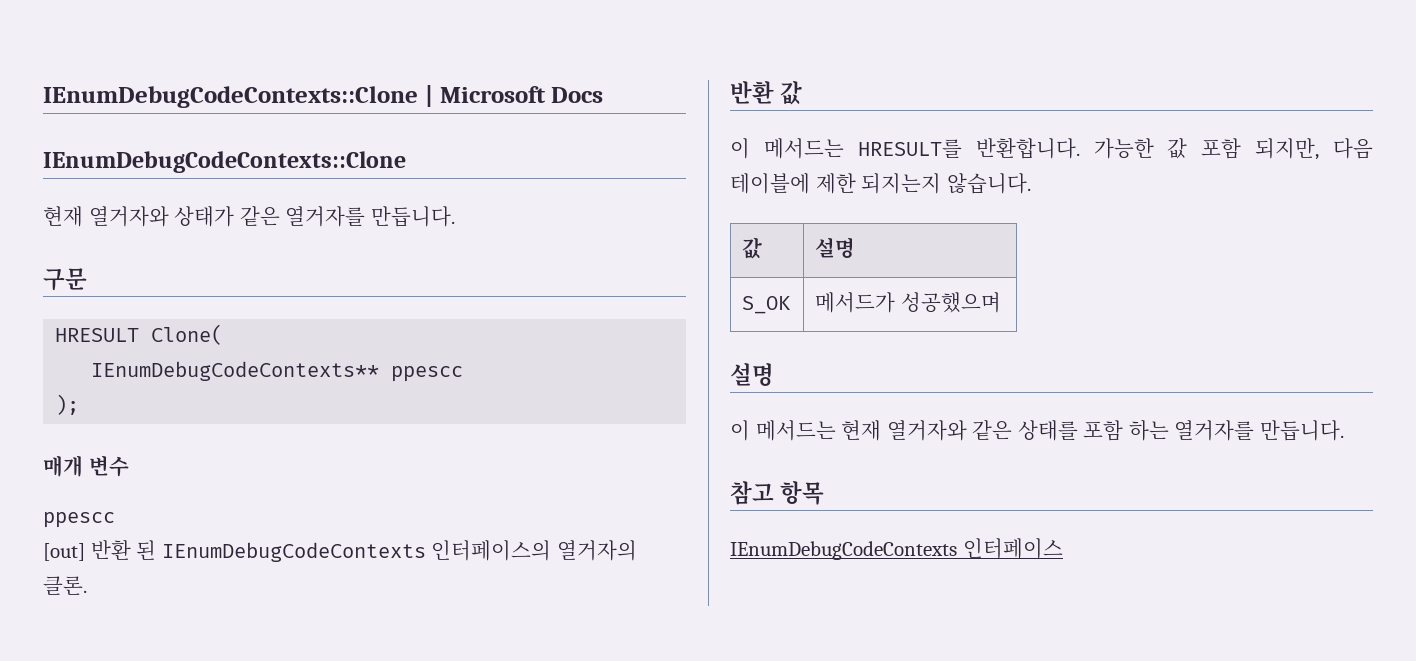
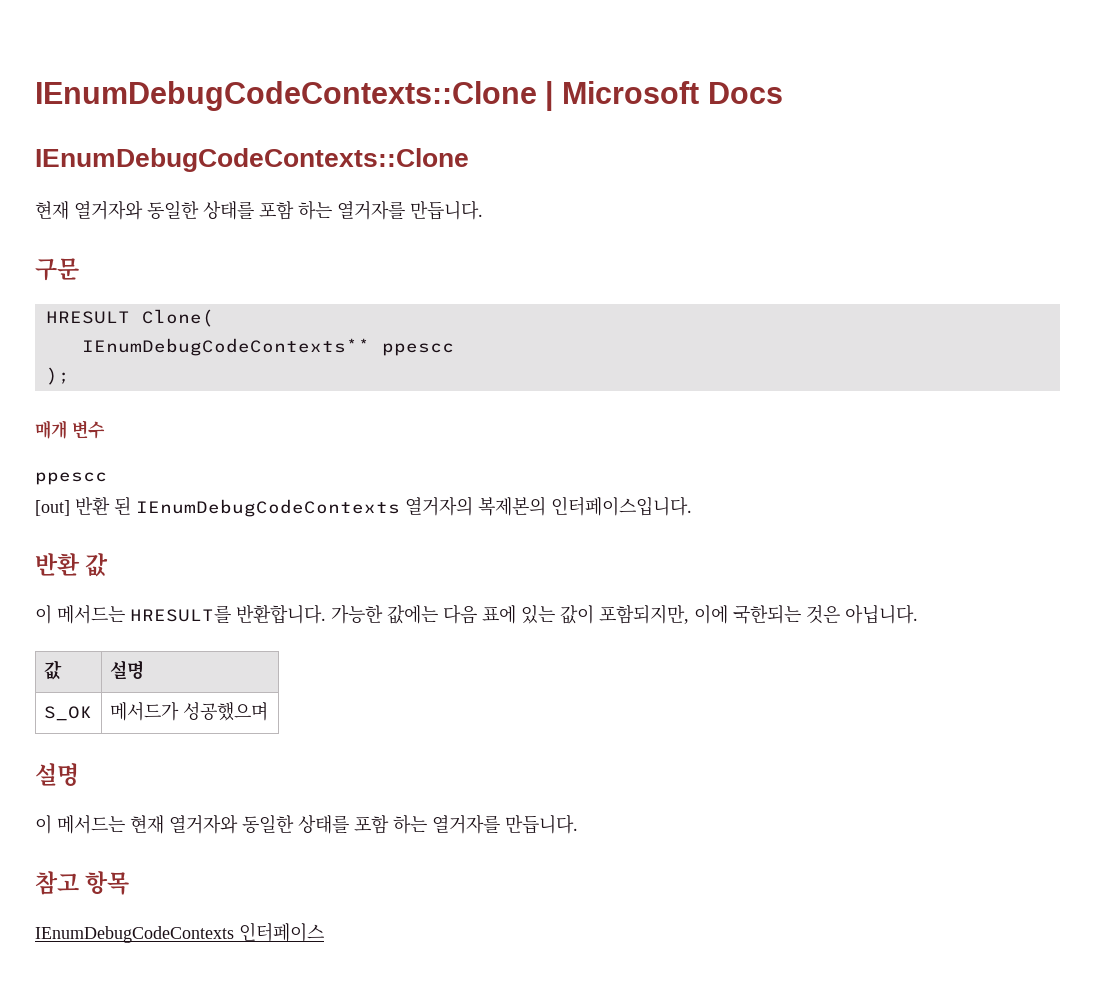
[174,206,280,227] 상태가 같은 -> [147,201,332,220] 동일한 상태를 포함 하는
[431,540,637,561] [43,576,87,595] 인터페이스의 열거자의 클론. -> [405,496,692,516] 열거자의 복제본의 인터페이스입니다.
[1167,138,1373,160] [730,173,1031,194] 값 포함 되지만, 다음 테이블에 제한 되지는지 않습니다. -> [387,604,918,624] 값에는 다음 표에 있는 값이 포함되지만, 이에 국한되는 것은 아닙니다.
[972,420,1013,440] 같은 -> [242,815,294,833] 동일한

